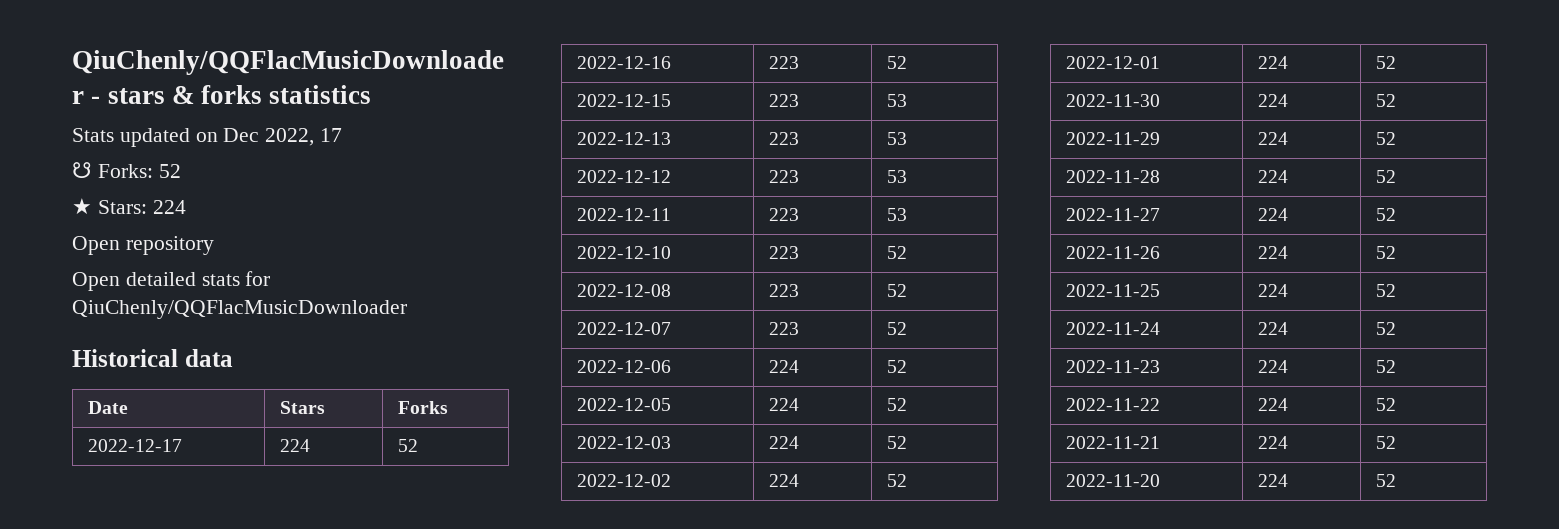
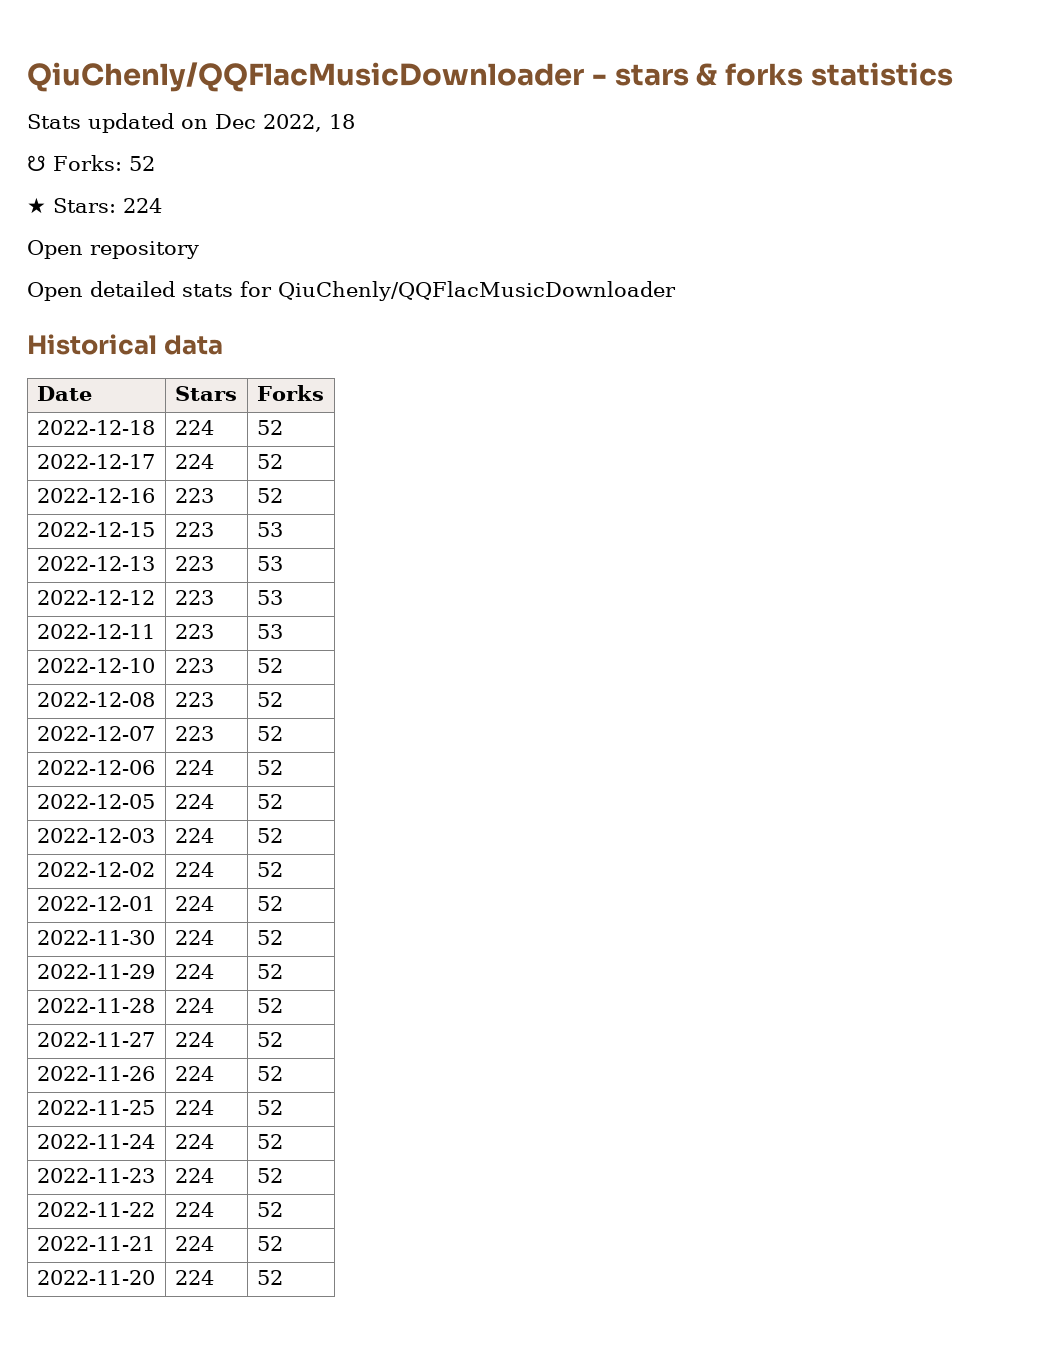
[320,128,343,142] 17 -> [329,114,355,129] 18
(449, 407) none -> [36,420,155,435] [174,420,214,435] [256,420,283,435] // 2022-12-18 | 224 | 52

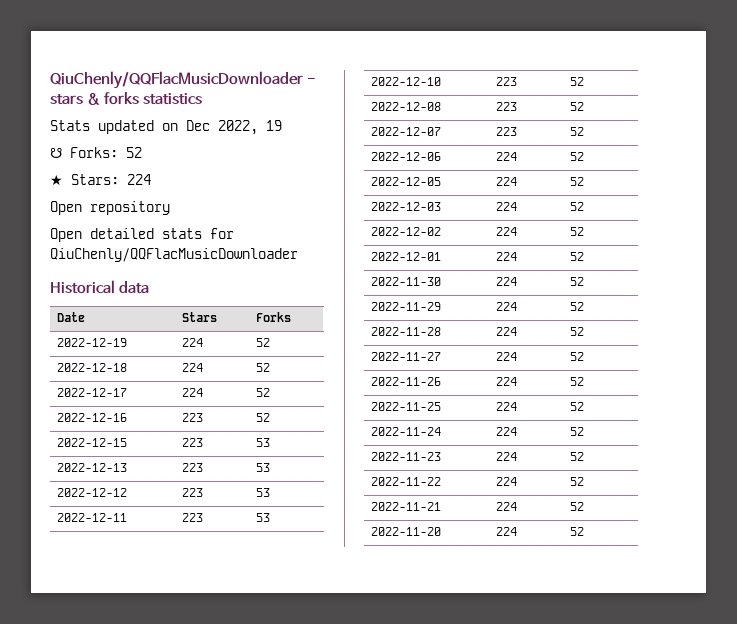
[329,114,355,129] 18 -> [266,120,282,131] 19
(324, 393) none -> [56,338,127,347] [181,338,203,347] [255,338,270,347] // 2022-12-19 | 224 | 52

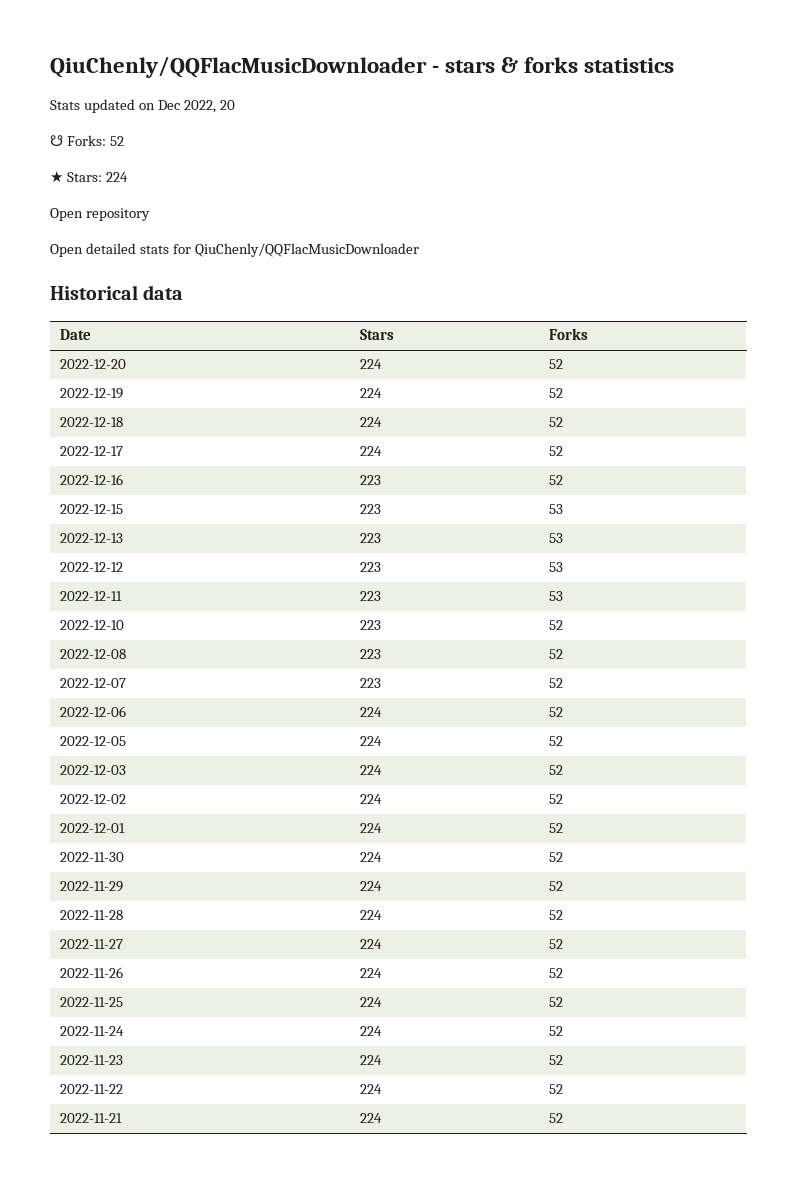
[266,120,282,131] 19 -> [219,100,235,110] 20
(291, 317) none -> [59,359,126,369] [359,359,382,369] [548,359,563,369] // 2022-12-20 | 224 | 52
[370,527,441,536] [495,527,517,536] [569,527,584,536] // 2022-11-20 | 224 | 52 -> (563, 1118) none

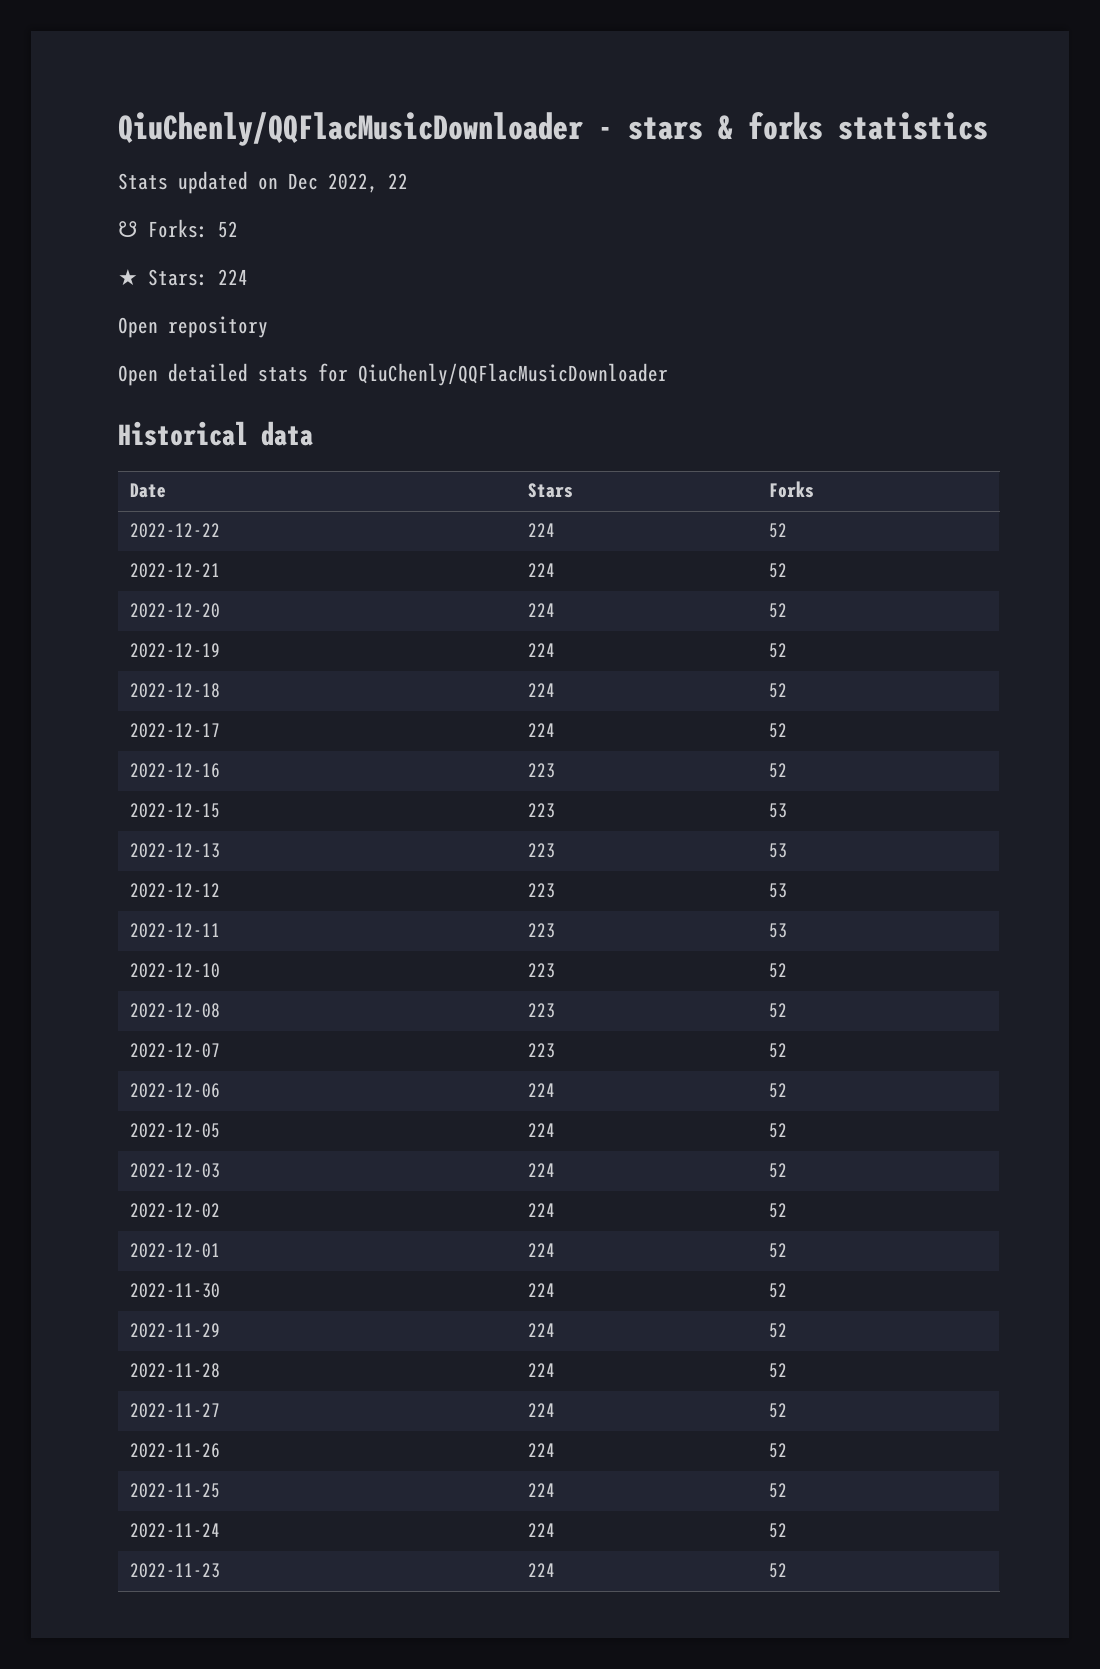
[219,100,235,110] 20 -> [388,173,408,189] 22
(588, 334) none -> [129,523,220,538] [527,523,555,537] [768,523,787,538] [129,563,220,578] [527,563,555,577] [768,563,787,578] // 2022-12-22 | 224 | 52 // 2022-12-21 | 224 | 52
[59,1084,123,1094] [359,1084,382,1094] [548,1084,563,1094] [59,1113,122,1123] [359,1113,382,1123] [548,1113,563,1123] // 2022-11-22 | 224 | 52 // 2022-11-21 | 224 | 52 -> (787, 1570) none

